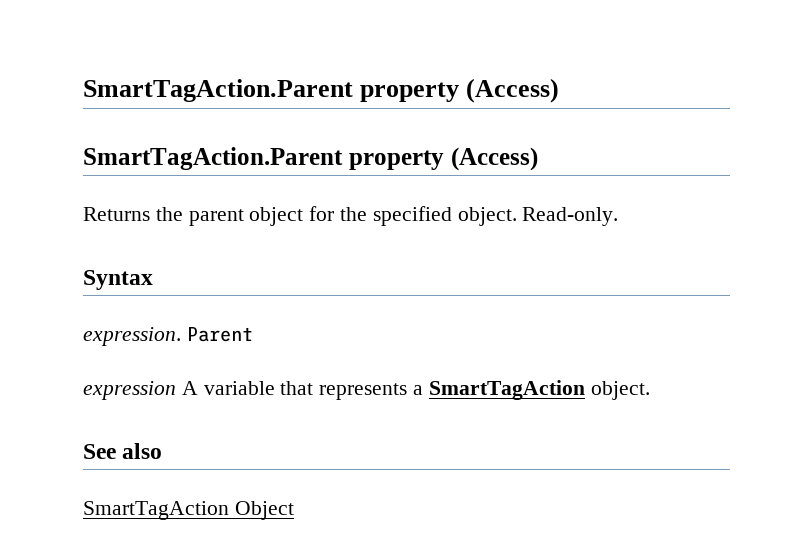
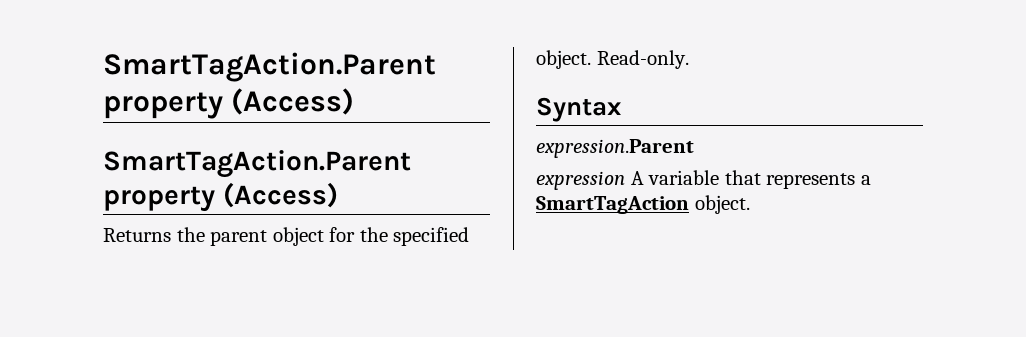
[83,327,253,346] expression. Parent -> [536,139,694,158] expression.Parent
[83,443,163,459] [83,501,294,520] // See also // SmartTagAction Object -> (750, 204) none

